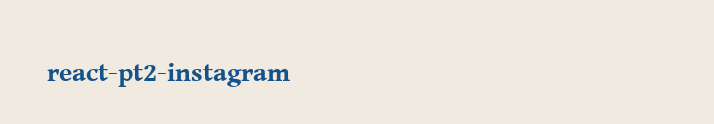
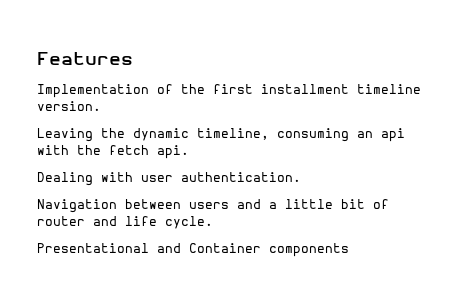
[47,63,290,87] react-pt2-instagram -> [37,52,133,65] [37,84,421,98] [37,101,101,111] [37,128,405,142] [37,145,189,159] [37,172,301,186] [37,199,389,213] [37,216,213,229] [37,243,349,257] Features // Implementation of the first installment timeline version. // Leaving the dynamic timeline, consuming an api with the fetch api. // Dealing with user authentication. // Navigation between users and a little bit of router and life cycle. // Presentational and Container components

